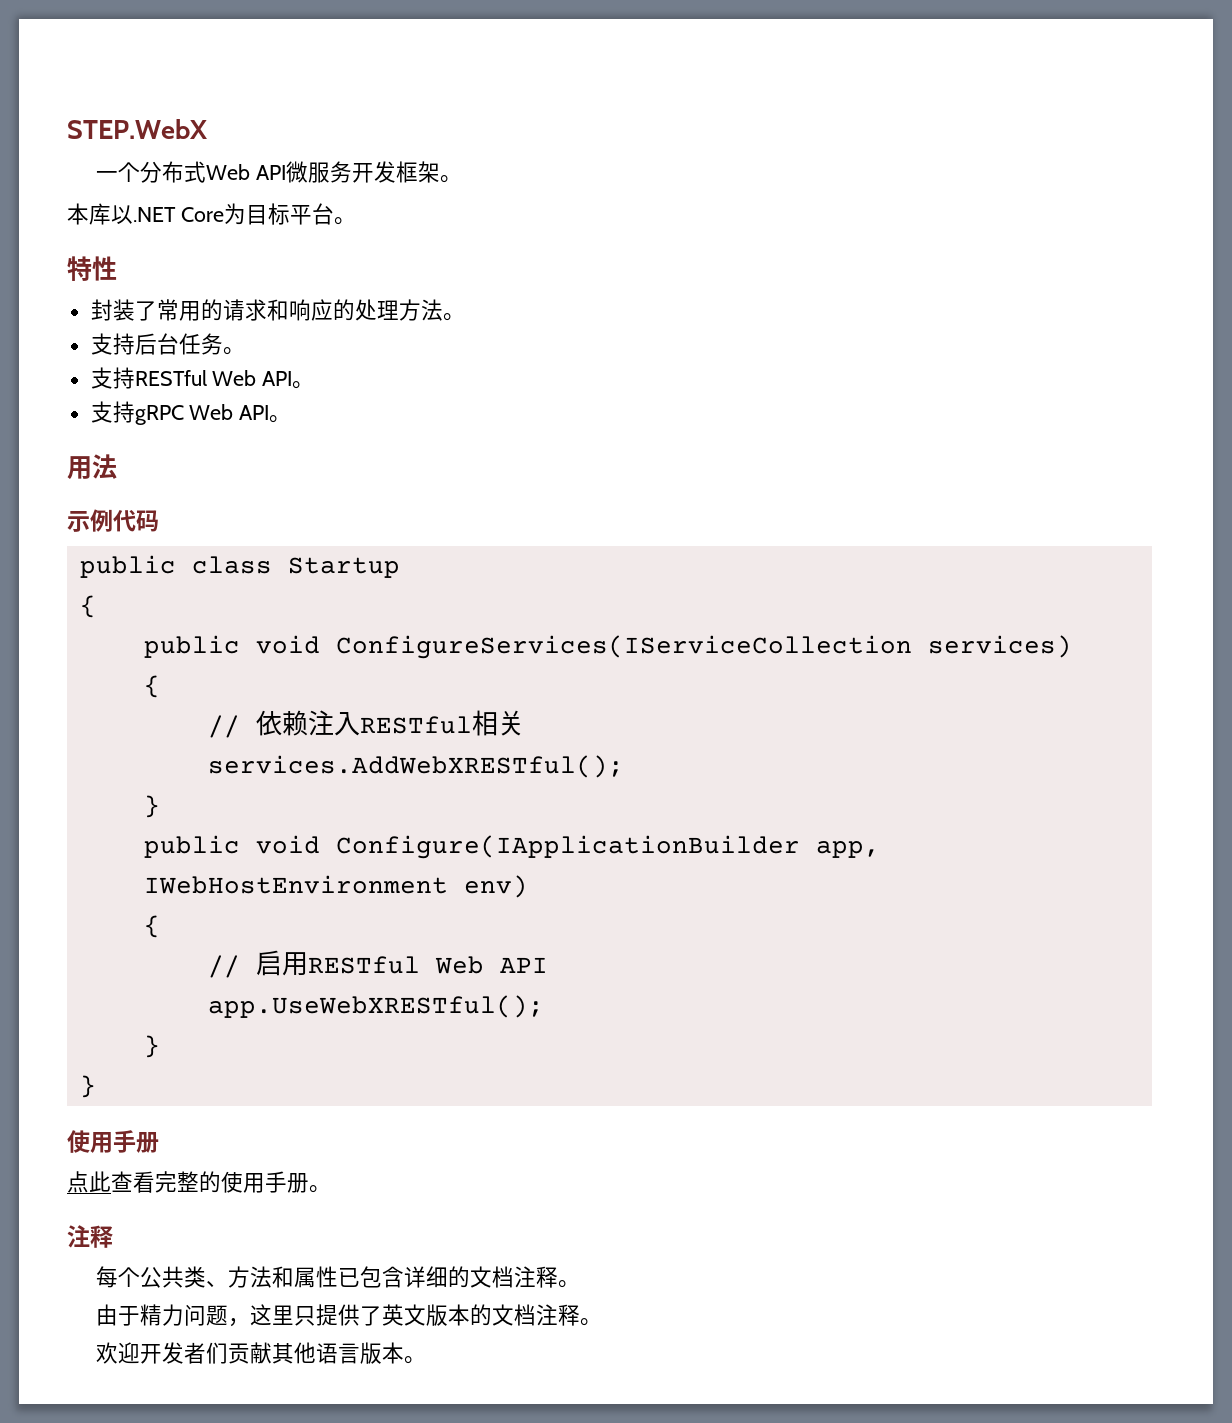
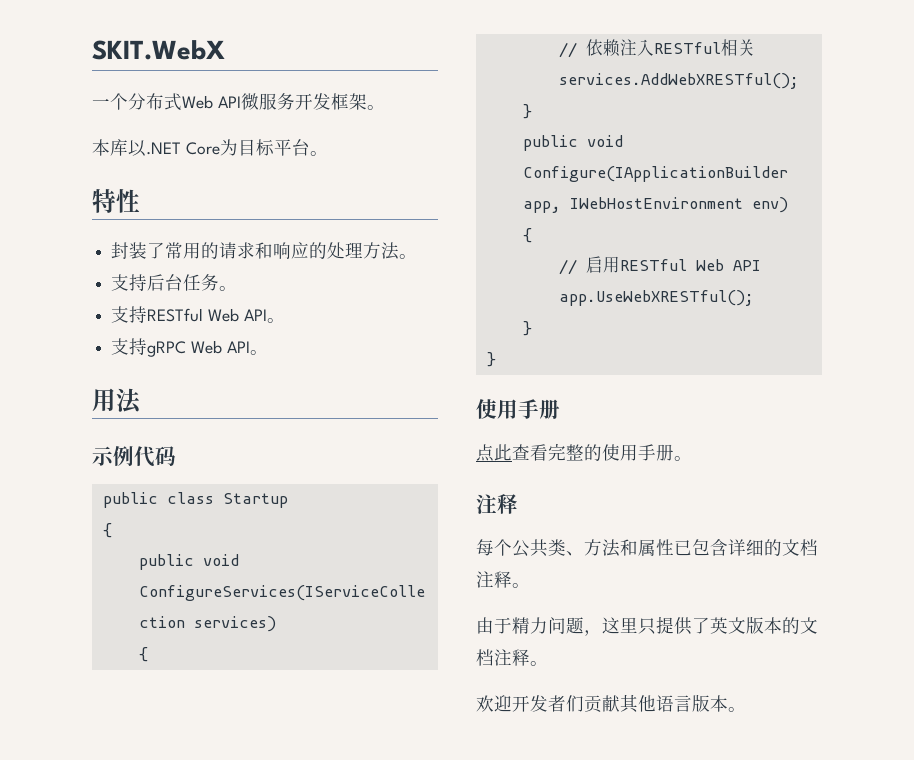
[67,119,207,139] STEP.WebX -> [92,40,225,60] SKIT.WebX

